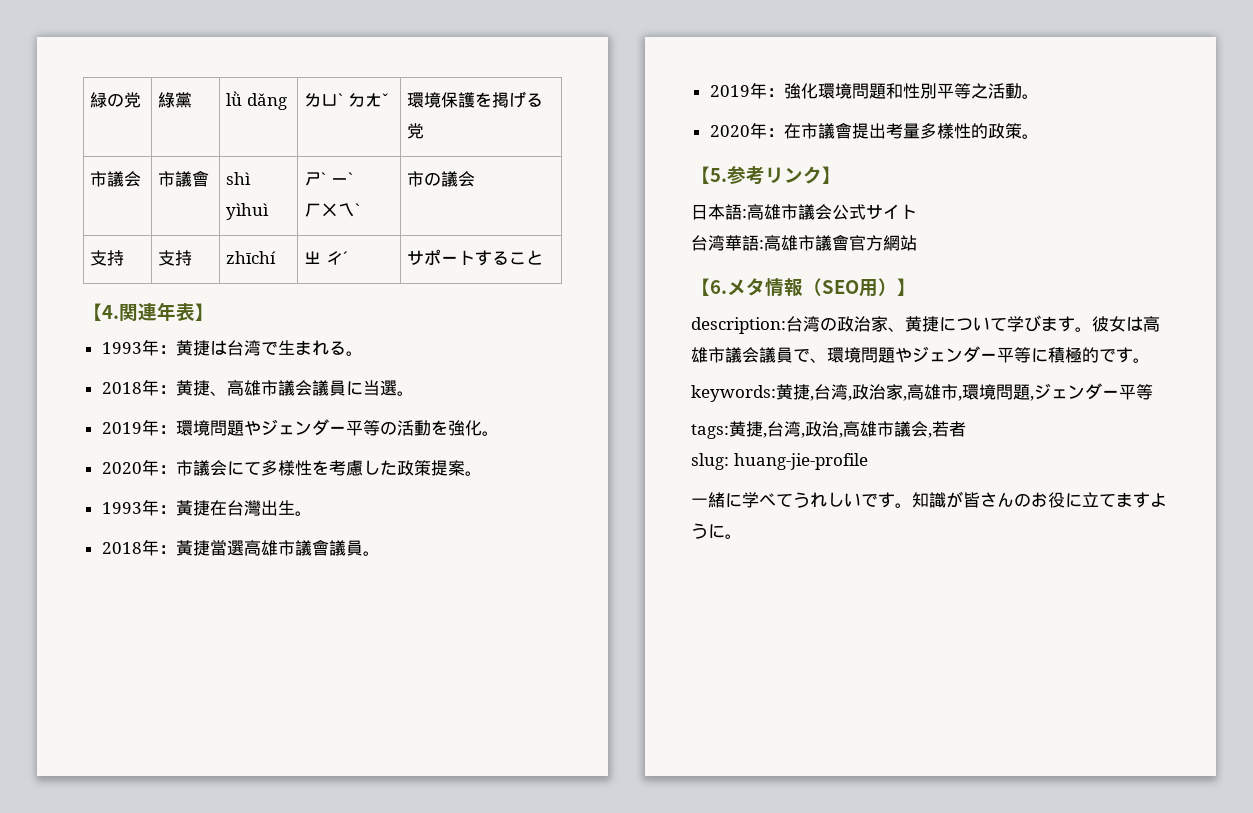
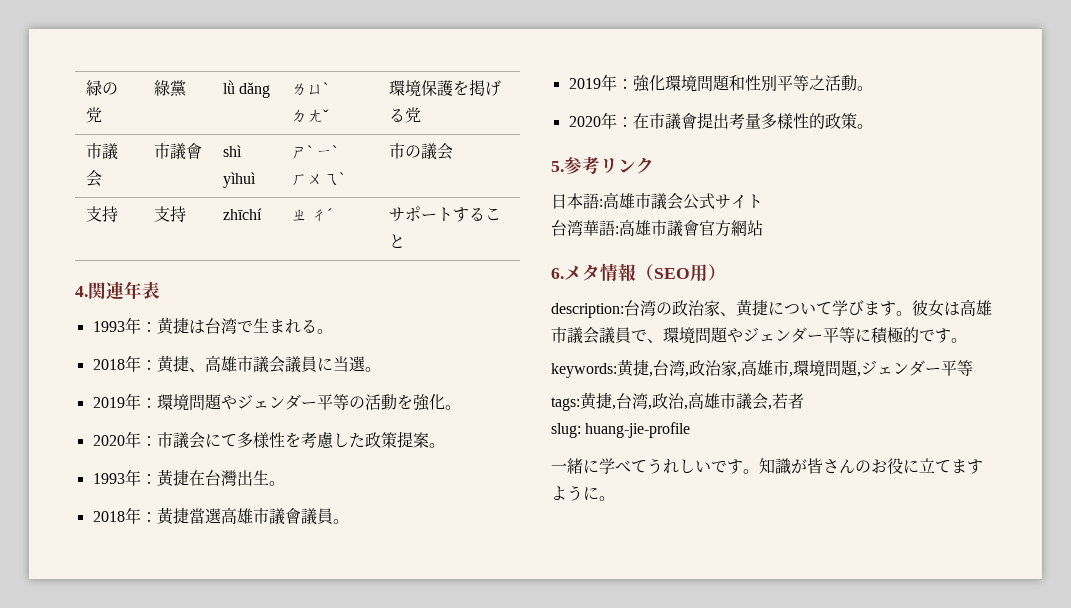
[83,303,102,321] 【 -> (405, 241) none
[195,303,214,321] 】 -> (160, 290) none
[691,166,710,184] 【 -> (873, 126) none
[822,166,841,184] 】 -> (654, 165) none
[691,278,710,296] 【 -> (763, 228) none
[897,278,916,296] 】 -> (726, 272) none

